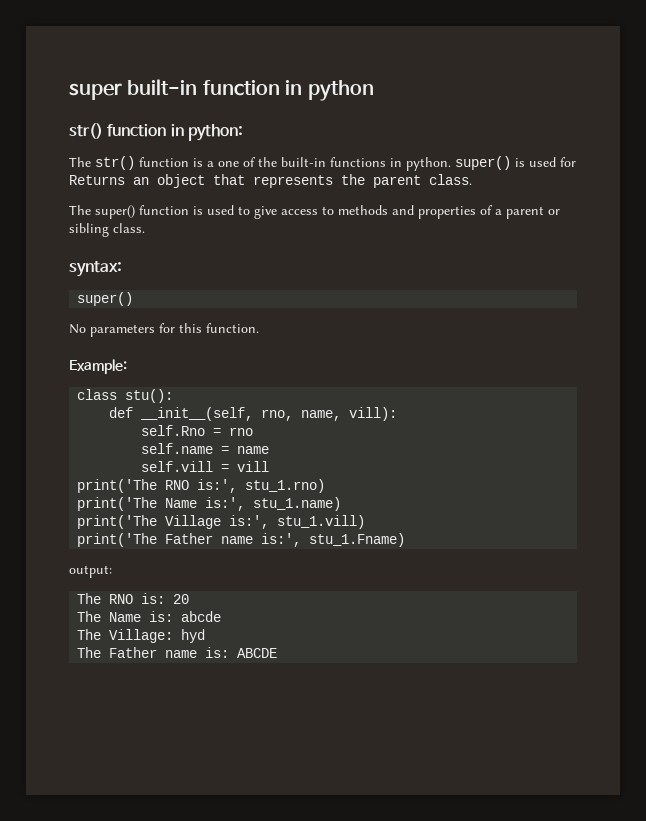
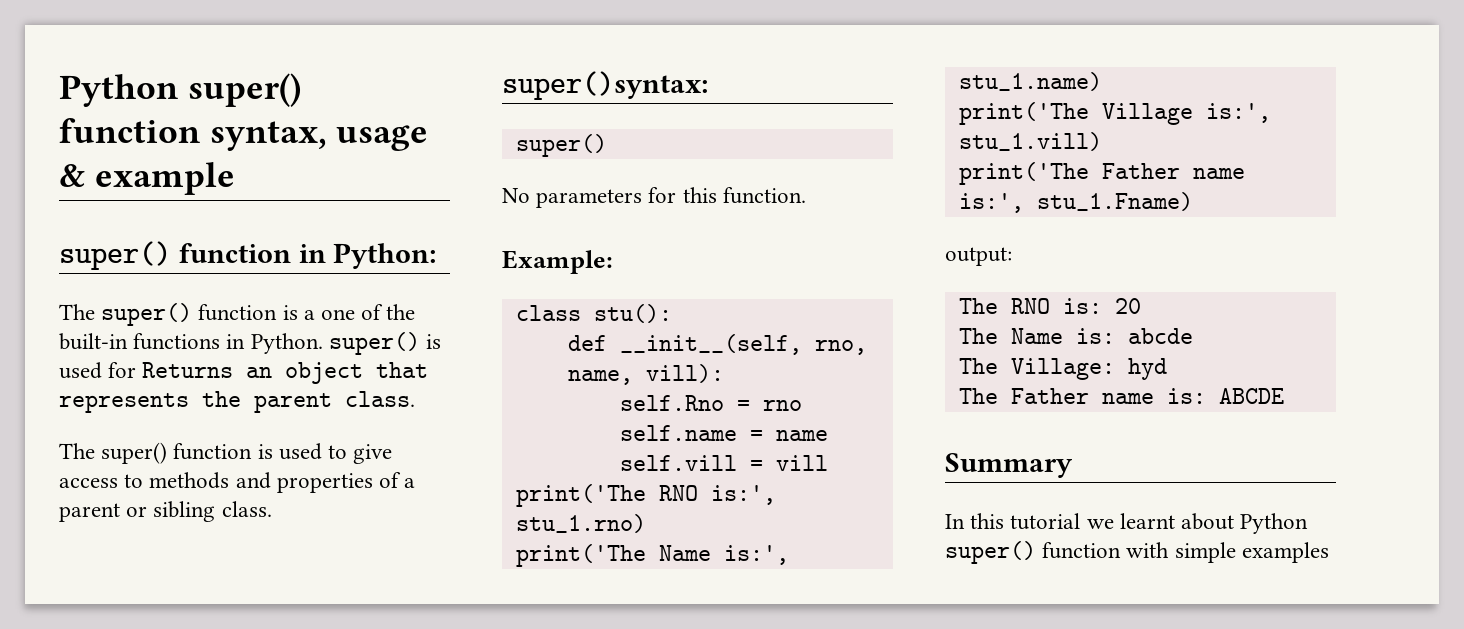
[69,79,374,101] [69,123,243,141] [69,156,135,170] super built-in function in python // str() function in python: // The str() -> [59,73,301,107] [59,118,429,151] [59,162,235,195] [59,241,437,270] [59,303,193,326] Python super() function syntax, usage & example // super() function in Python: // The super()
[406,157,451,171] python. -> [250,333,323,354] Python.
[69,261,122,277] syntax: -> [502,71,708,100] super()syntax:
(278, 653) none -> [945,453,1073,478] [945,513,1309,534] [945,541,1329,564] // Summary // In this tutorial we learnt about Python super() function with simple examples

